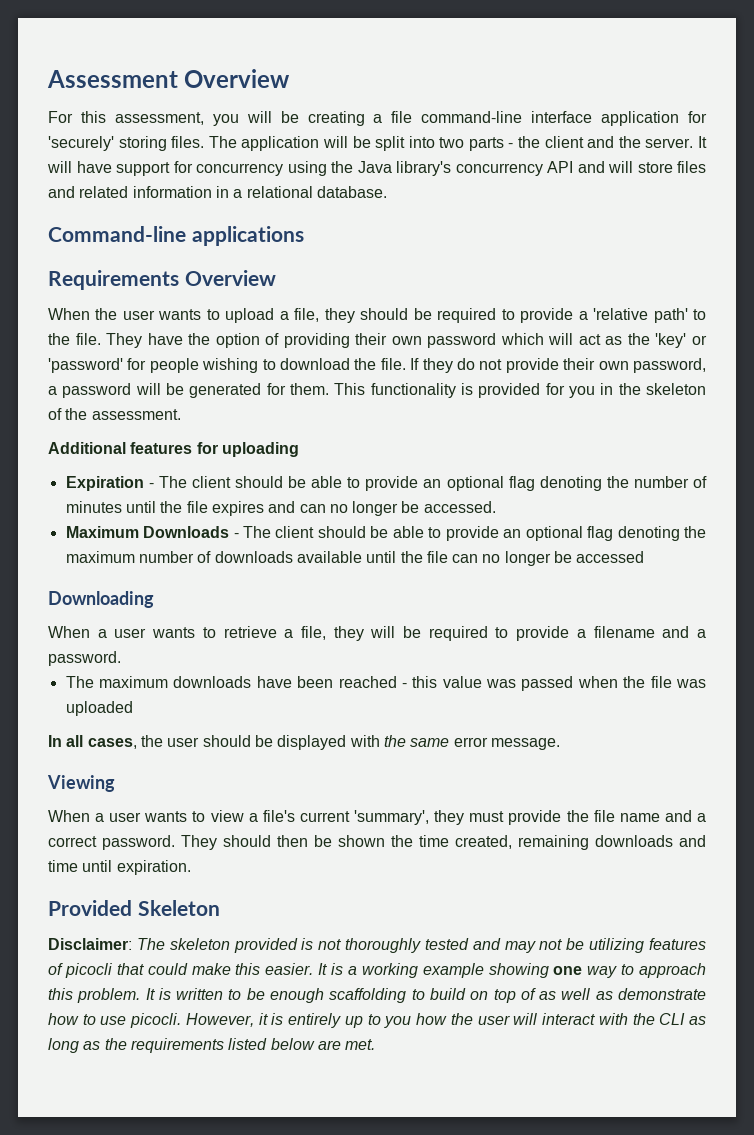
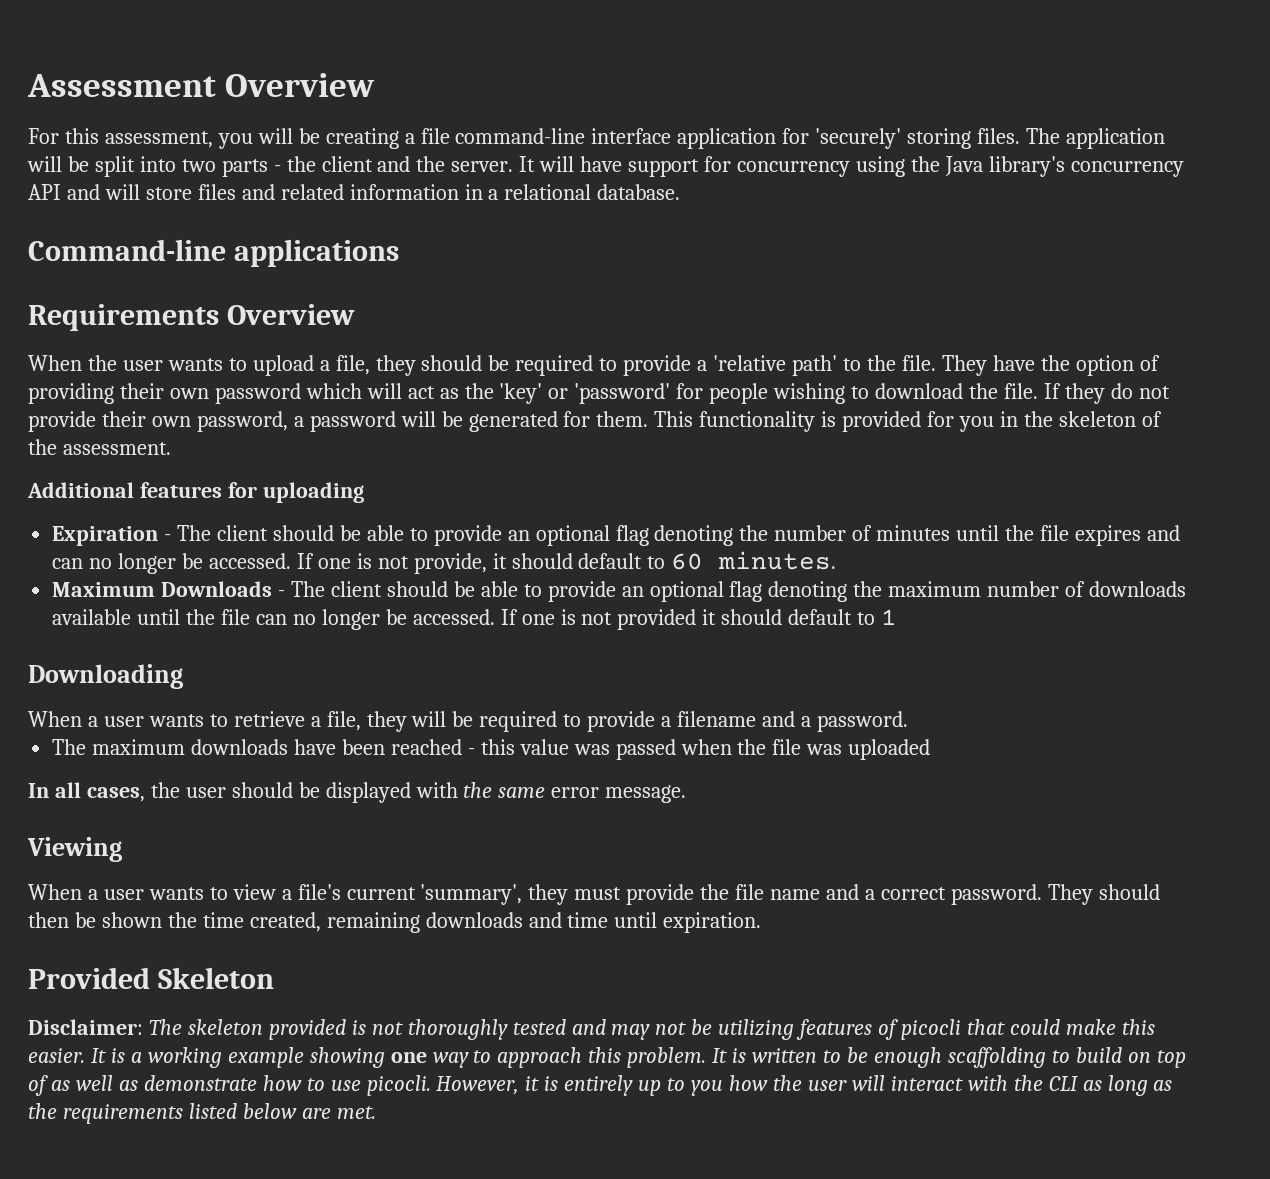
(496, 507) none -> [296,551,837,574] If one is not provide, it should default to 60 minutes.
[576,551,645,563] accessed -> [412,609,898,630] accessed. If one is not provided it should default to 1

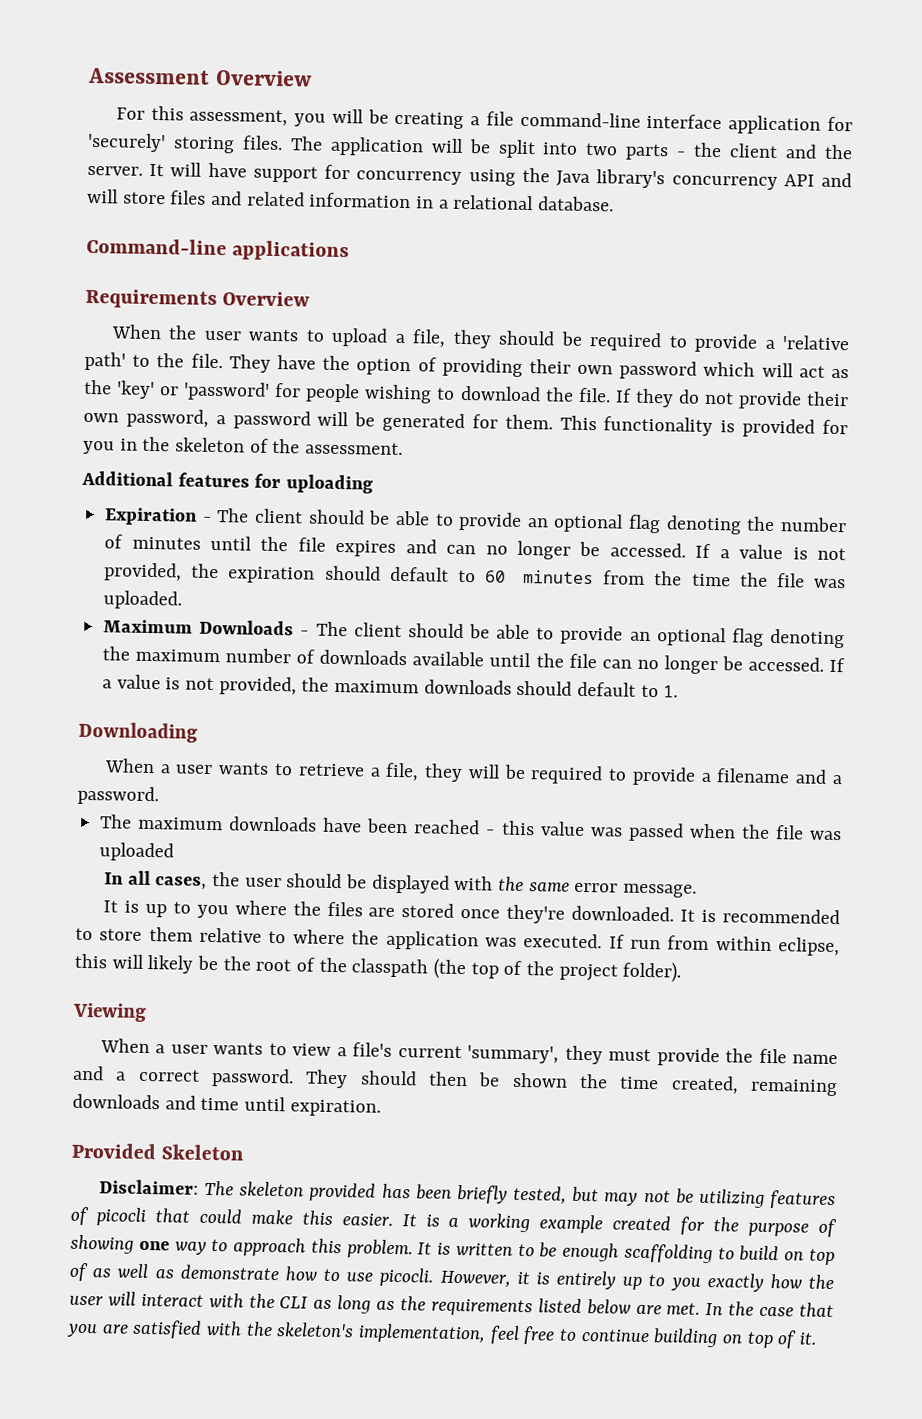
[317,551,837,574] one is not provide, it should default to 60 minutes. -> [719,544,846,561] [104,562,846,589] [103,590,183,610] a value is not provided, the expiration should default to 60 minutes from the time the file was uploaded.
[521,609,898,630] one is not provided it should default to 1 -> [102,674,679,698] a value is not provided, the maximum downloads should default to 1.
(687, 794) none -> [102,900,840,925] [75,927,841,957] [74,953,682,983] // It is up to you where the files are stored once they're downloaded. It is recommended to store them relative to where the application was executed. If run from within eclipse, this will likely be the root of the classpath (the top of the project folder).
[351,1019,606,1040] is not thoroughly tested and -> [381,1183,600,1205] has been briefly tested, but
(304, 1057) none -> [612,1215,837,1238] created for the purpose of
(724, 1088) none -> [706,1273,764,1292] exactly
(376, 1112) none -> [705,1301,835,1318] [66,1319,818,1349] In the case that you are satisfied with the skeleton's implementation, feel free to continue building on top of it.

